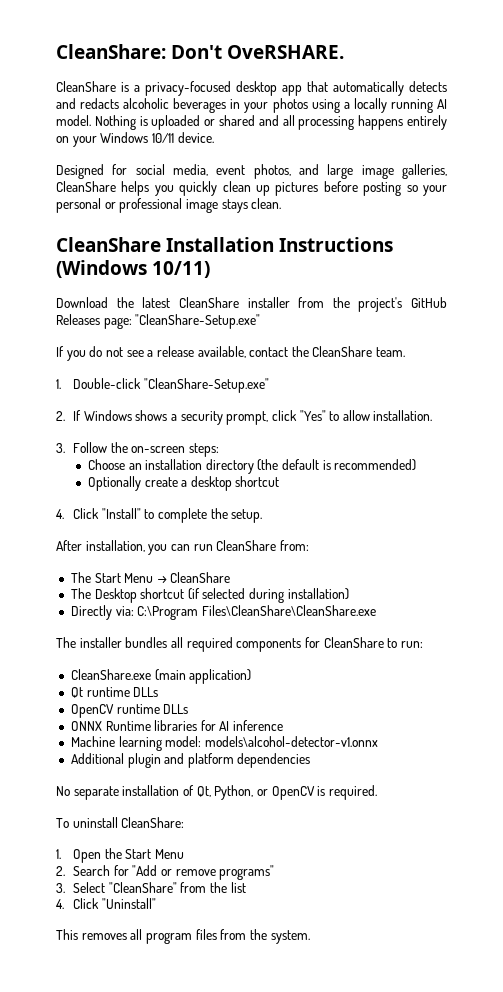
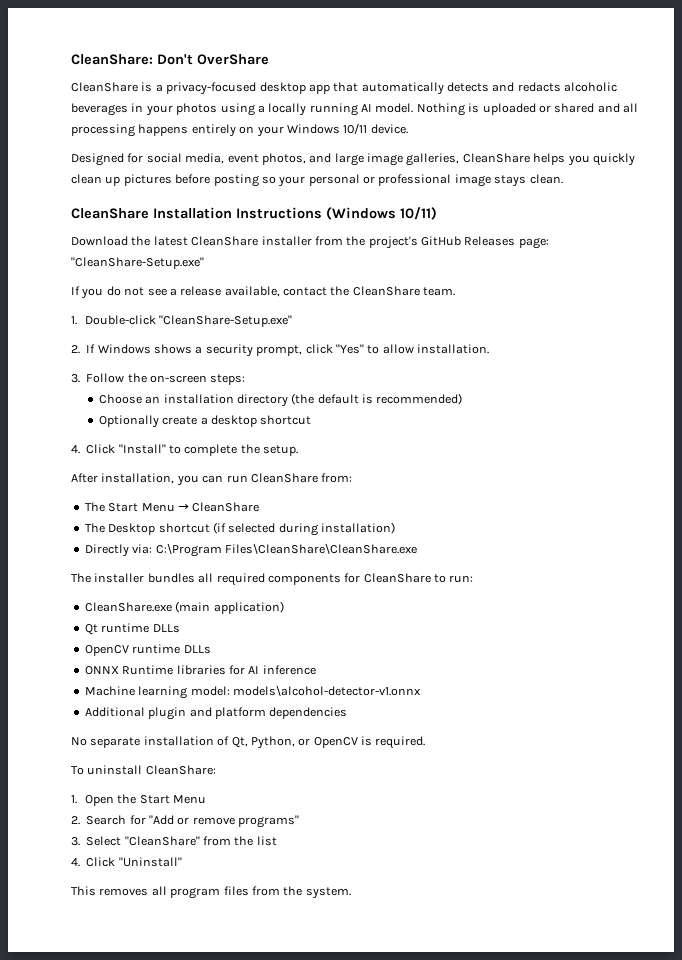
[227,45,345,59] OveRSHARE. -> [197,54,269,65] OverShare

